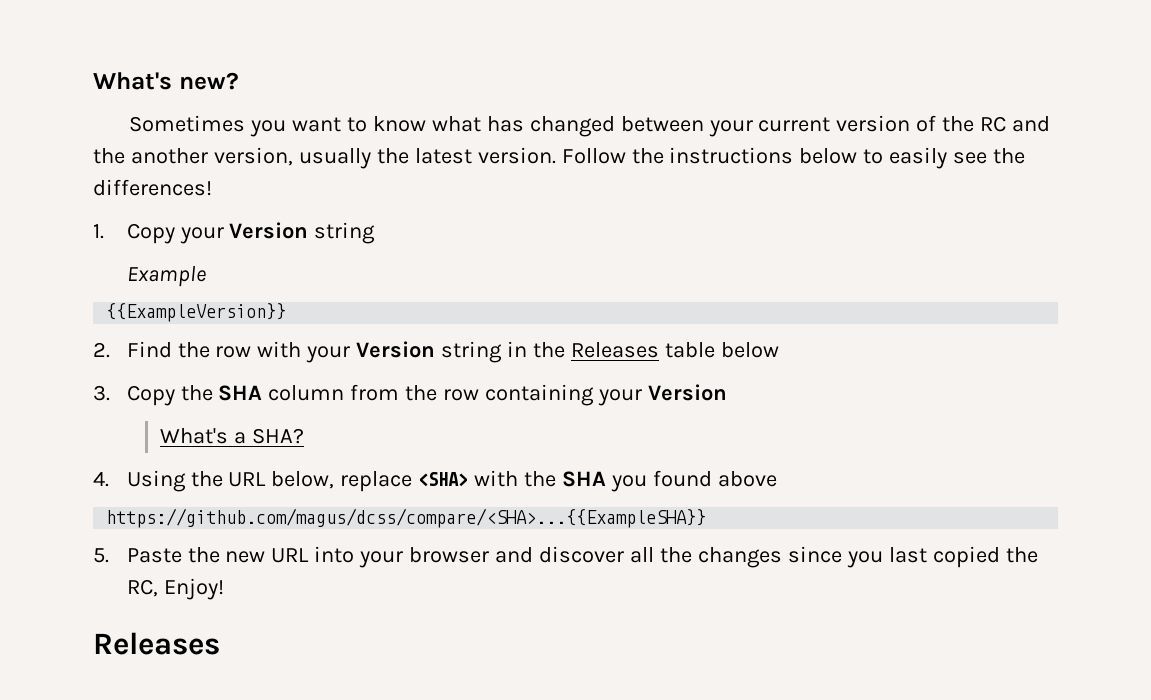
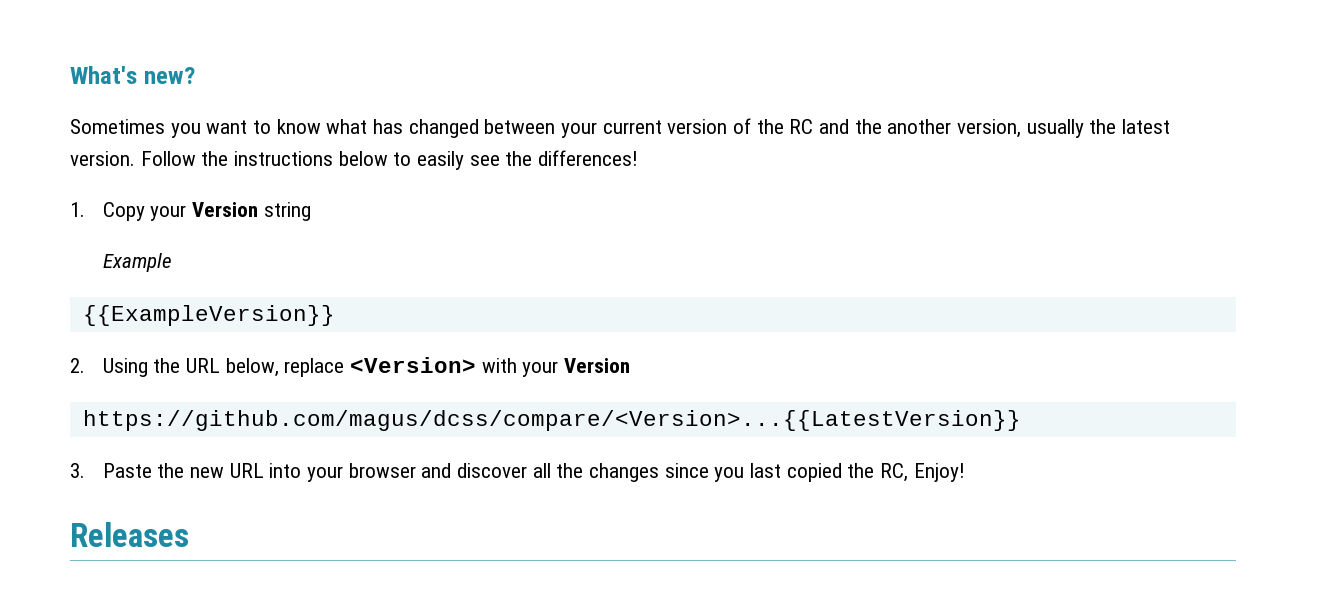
[126,341,779,363] [93,384,728,406] [160,428,305,444] [93,471,109,487] Find the row with your Version string in the Releases table below // 3. Copy the SHA column from the row containing your Version // What's a SHA? // 4. -> (85, 365) none
[418,470,777,492] [106,508,707,528] [93,548,109,563] <SHA> with the SHA you found above // https://github.com/magus/dcss/compare/<SHA>...{{ExampleSHA}} // 5. -> [349,357,631,377] [82,410,1021,431] [70,463,85,478] <Version> with your Version // https://github.com/magus/dcss/compare/<Version>...{{LatestVersion}} // 3.

